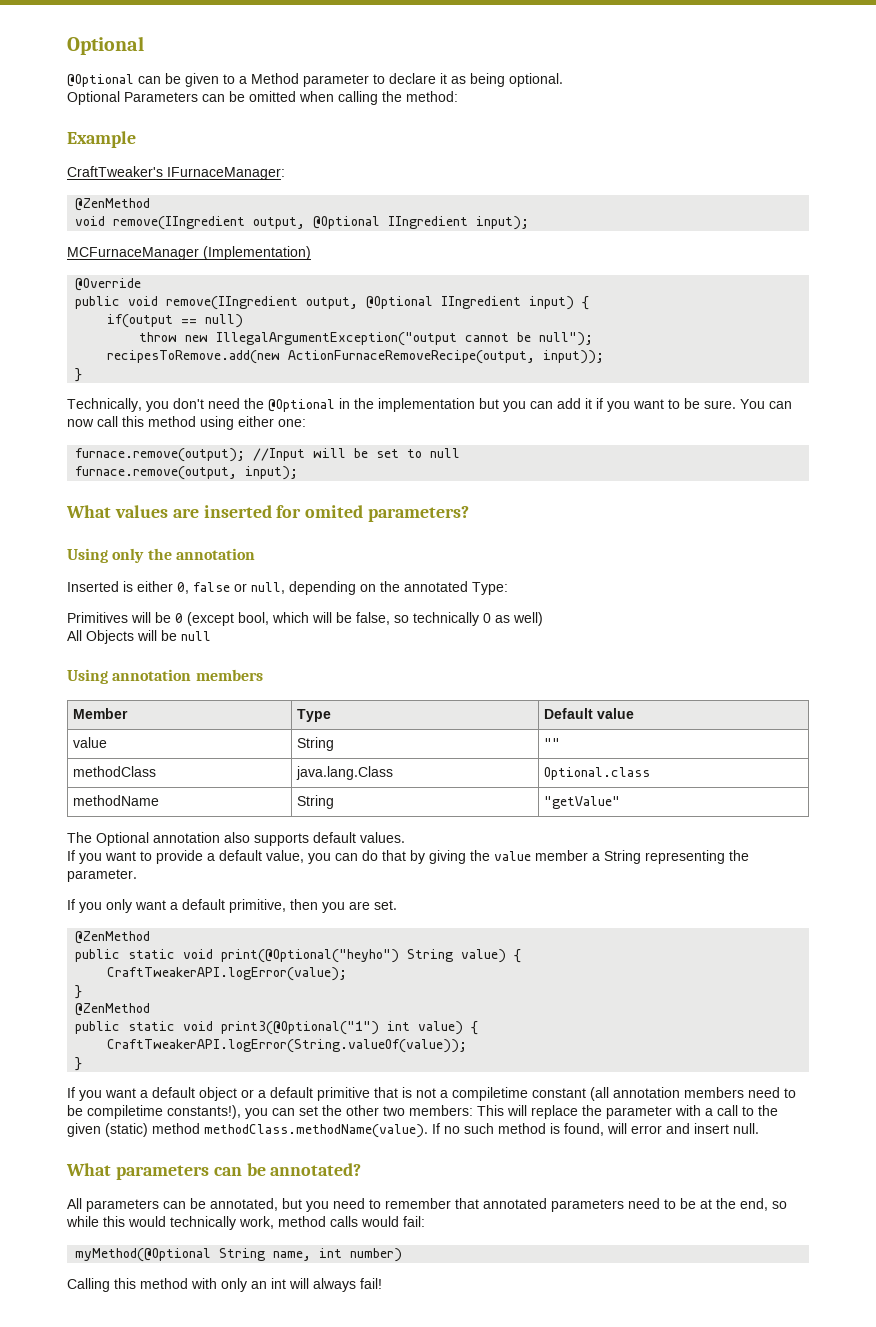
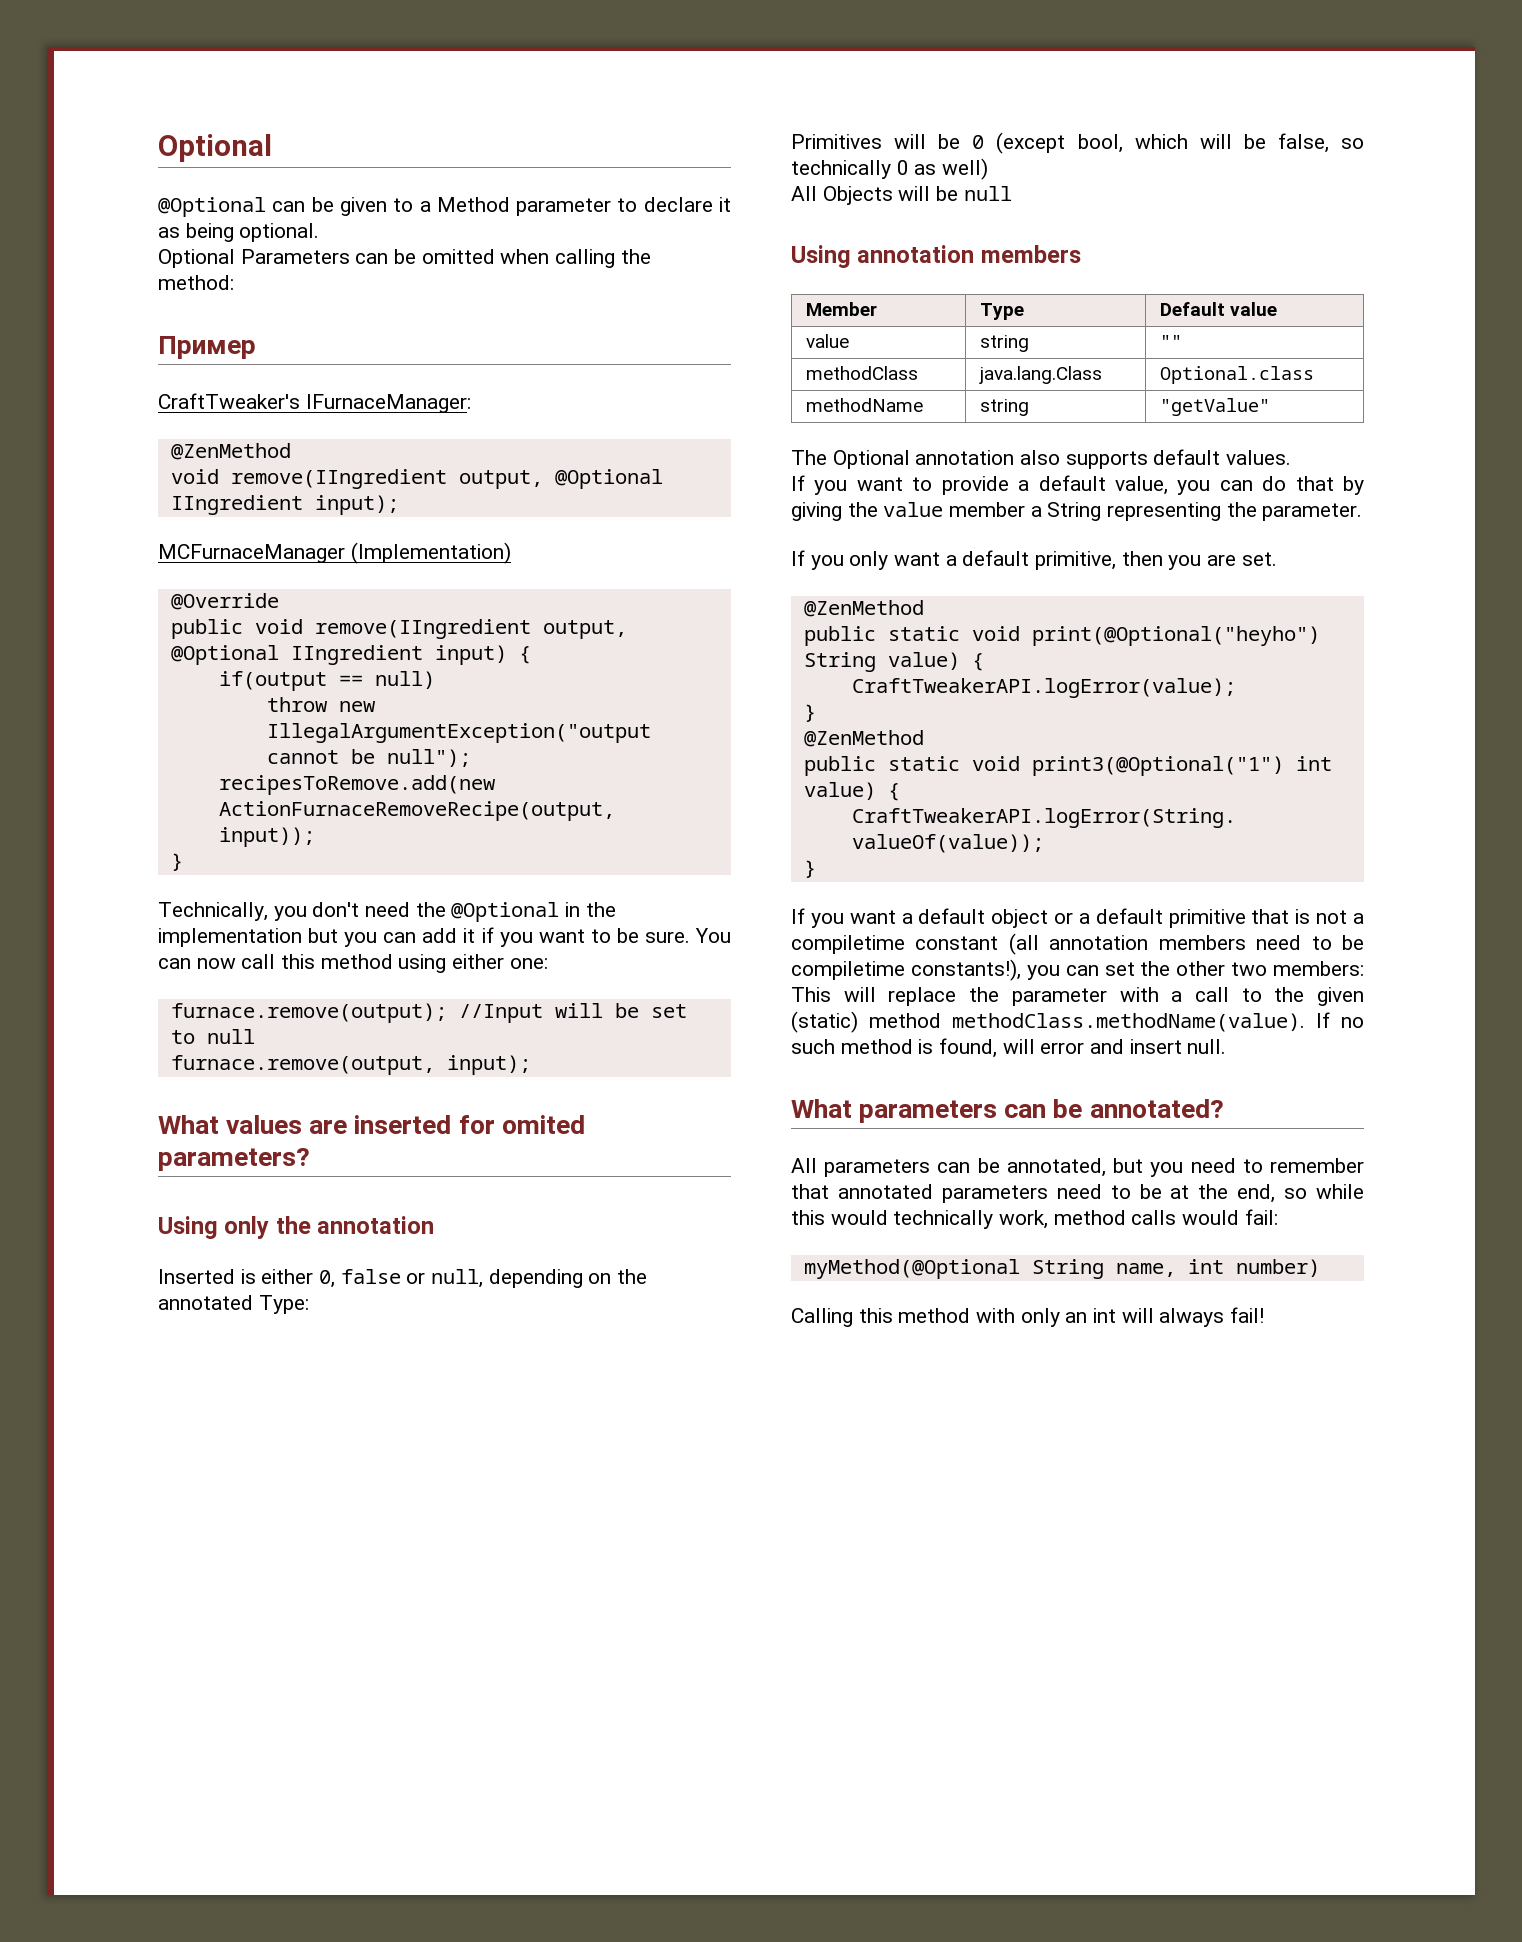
[67,131,136,148] Example -> [158,336,256,359] Пример
[296,737,334,751] String -> [979,335,1029,352] string
[296,795,334,809] String -> [979,399,1029,416] string

